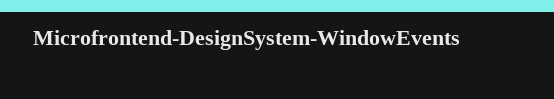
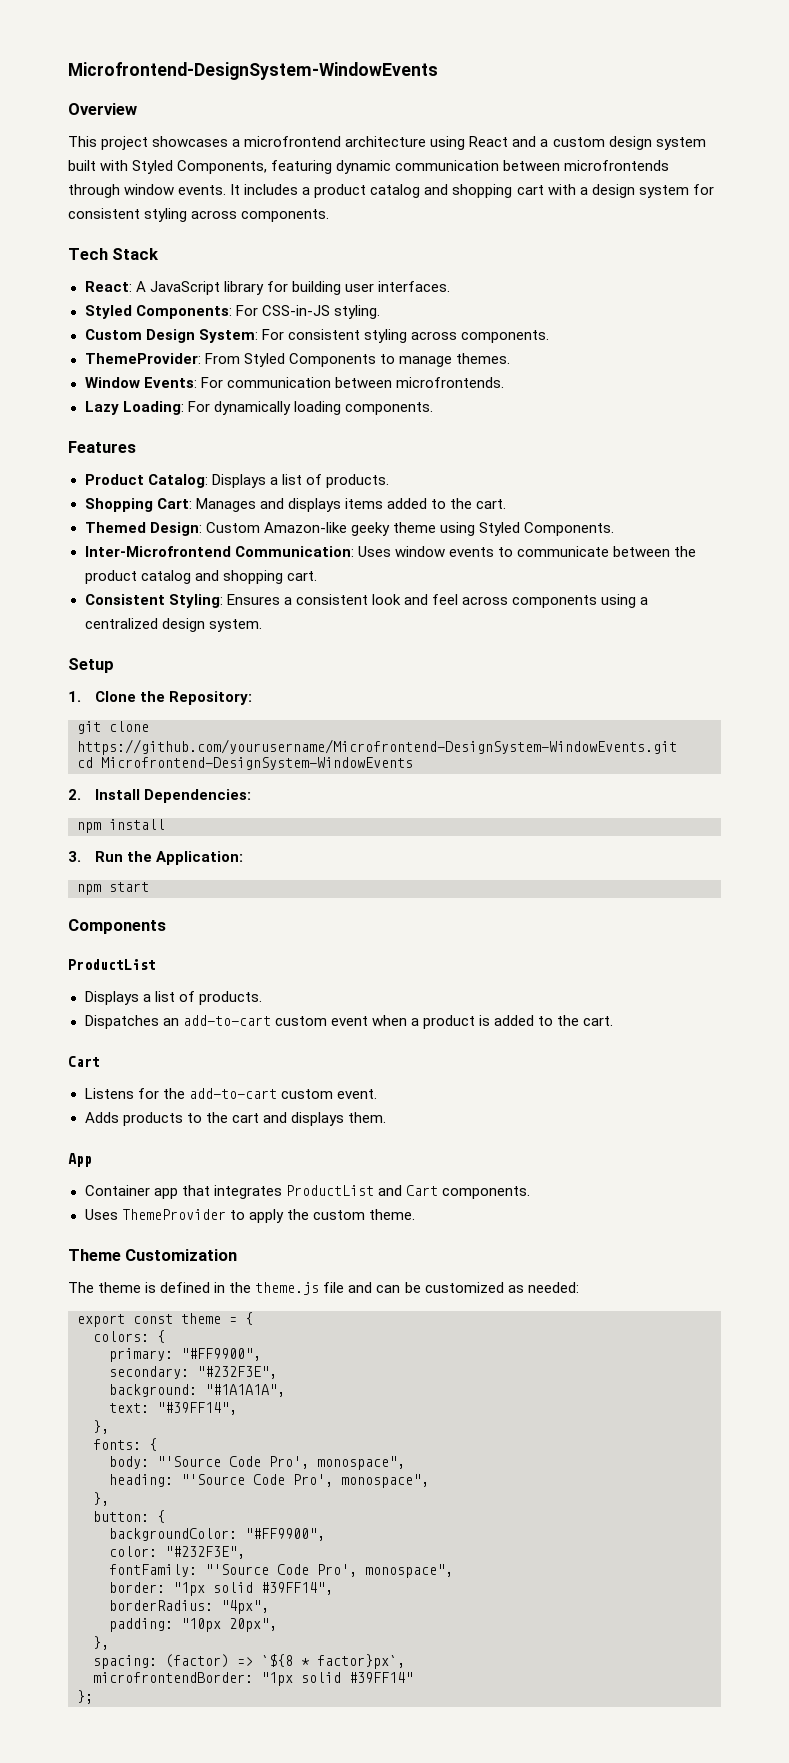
[33,30,460,50] Microfrontend-DesignSystem-WindowEvents -> [68,62,438,80] [68,103,137,115] [68,136,706,150] [68,160,670,174] [68,184,714,198] [68,208,330,222] [68,248,160,260] [84,281,450,295] [84,305,380,319] [84,329,549,343] [84,353,510,367] [84,377,504,388] [84,401,433,415] [68,441,136,453] [84,474,389,488] [84,498,506,512] [84,522,614,536] [84,546,696,557] [84,570,317,584] [84,594,649,608] [84,618,262,632] [68,658,114,673] [68,691,252,705] [77,721,149,734] [77,739,677,755] [77,757,413,770] [68,789,251,803] [77,819,165,833] [68,851,243,865] [77,882,149,895] [68,919,166,934] [68,959,156,970] [84,991,262,1005] [84,1015,614,1029] [68,1056,100,1067] [84,1088,377,1099] [84,1112,386,1126] [68,1153,92,1167] [84,1185,530,1199] [84,1209,415,1223] [68,1249,238,1261] [68,1282,579,1295] [77,1312,253,1327] [93,1330,165,1343] [109,1348,261,1362] [109,1366,277,1379] [109,1384,285,1397] [109,1402,237,1415] [93,1420,109,1434] [93,1438,157,1451] [109,1456,405,1470] [109,1474,429,1488] [93,1492,109,1506] [93,1510,165,1523] [109,1528,325,1541] [109,1546,245,1559] [109,1564,453,1578] [109,1582,333,1596] [109,1600,269,1614] [109,1618,277,1632] [93,1636,109,1650] [93,1654,405,1669] [93,1672,413,1686] [77,1690,93,1704] Microfrontend-DesignSystem-WindowEvents // Overview // This project showcases a microfrontend architecture using React and a custom design system built with Styled Components, featuring dynamic communication between microfrontends through window events. It includes a product catalog and shopping cart with a design system for consistent styling across components. // Tech Stack // React: A JavaScript library for building user interfaces. // Styled Components: For CSS-in-JS styling. // Custom Design System: For consistent styling across components. // ThemeProvider: From Styled Components to manage themes. // Window Events: For communication between microfrontends. // Lazy Loading: For dynamically loading components. // Features // Product Catalog: Displays a list of products. // Shopping Cart: Manages and displays items added to the cart. // Themed Design: Custom Amazon-like geeky theme using Styled Components. // Inter-Microfrontend Communication: Uses window events to communicate between the product catalog and shopping cart. // Consistent Styling: Ensures a consistent look and feel across components using a centralized design system. // Setup // 1. Clone the Repository: // git clone https://github.com/yourusername/Microfrontend-DesignSystem-WindowEvents.git // cd Microfrontend-DesignSystem-WindowEvents // 2. Install Dependencies: // npm install // 3. Run the Application: // npm start // Components // ProductList // Displays a list of products. // Dispatches an add-to-cart custom event when a product is added to the cart. // Cart // Listens for the add-to-cart custom event. // Adds products to the cart and displays them. // App // Container app that integrates ProductList and Cart components. // Uses ThemeProvider to apply the custom theme. // Theme Customization // The theme is defined in the theme.js file and can be customized as needed: // export const theme = { // colors: { // primary: "#FF9900", // secondary: "#232F3E", // background: "#1A1A1A", // text: "#39FF14", // }, // fonts: { // body: "'Source Code Pro', monospace", // heading: "'Source Code Pro', monospace", // }, // button: { // backgroundColor: "#FF9900", // color: "#232F3E", // fontFamily: "'Source Code Pro', monospace", // border: "1px solid #39FF14", // borderRadius: "4px", // padding: "10px 20px", // }, // spacing: (factor) => `${8 * factor}px`, // microfrontendBorder: "1px solid #39FF14" // };

